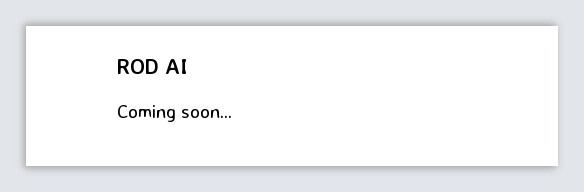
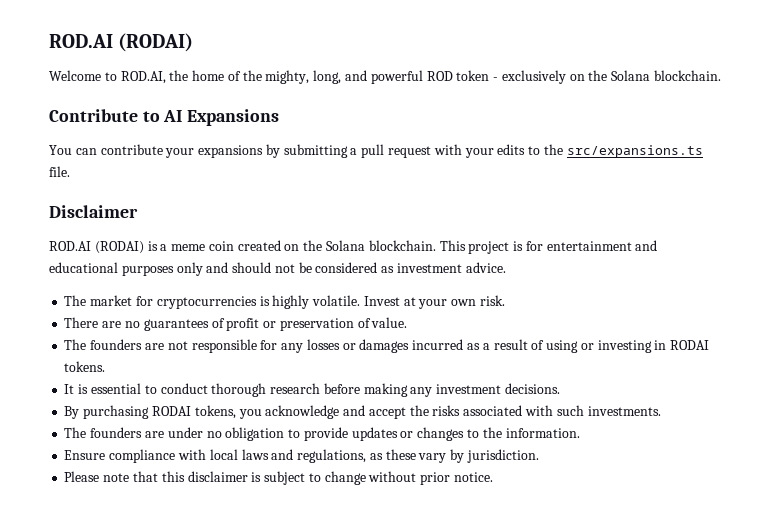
[117,59,188,74] [117,105,233,122] ROD AI // Coming soon... -> [49,33,194,52] [49,70,722,84] [49,109,280,126] [49,144,703,158] [49,166,70,177] [49,205,138,218] [49,240,658,254] [49,262,506,276] [64,295,505,309] [64,317,408,331] [64,339,710,353] [64,361,106,372] [64,383,560,397] [64,405,661,419] [64,427,580,441] [64,449,539,463] [64,471,493,485] ROD.AI (RODAI) // Welcome to ROD.AI, the home of the mighty, long, and powerful ROD token - exclusively on the Solana blockchain. // Contribute to AI Expansions // You can contribute your expansions by submitting a pull request with your edits to the src/expansions.ts file. // Disclaimer // ROD.AI (RODAI) is a meme coin created on the Solana blockchain. This project is for entertainment and educational purposes only and should not be considered as investment advice. // The market for cryptocurrencies is highly volatile. Invest at your own risk. // There are no guarantees of profit or preservation of value. // The founders are not responsible for any losses or damages incurred as a result of using or investing in RODAI tokens. // It is essential to conduct thorough research before making any investment decisions. // By purchasing RODAI tokens, you acknowledge and accept the risks associated with such investments. // The founders are under no obligation to provide updates or changes to the information. // Ensure compliance with local laws and regulations, as these vary by jurisdiction. // Please note that this disclaimer is subject to change without prior notice.

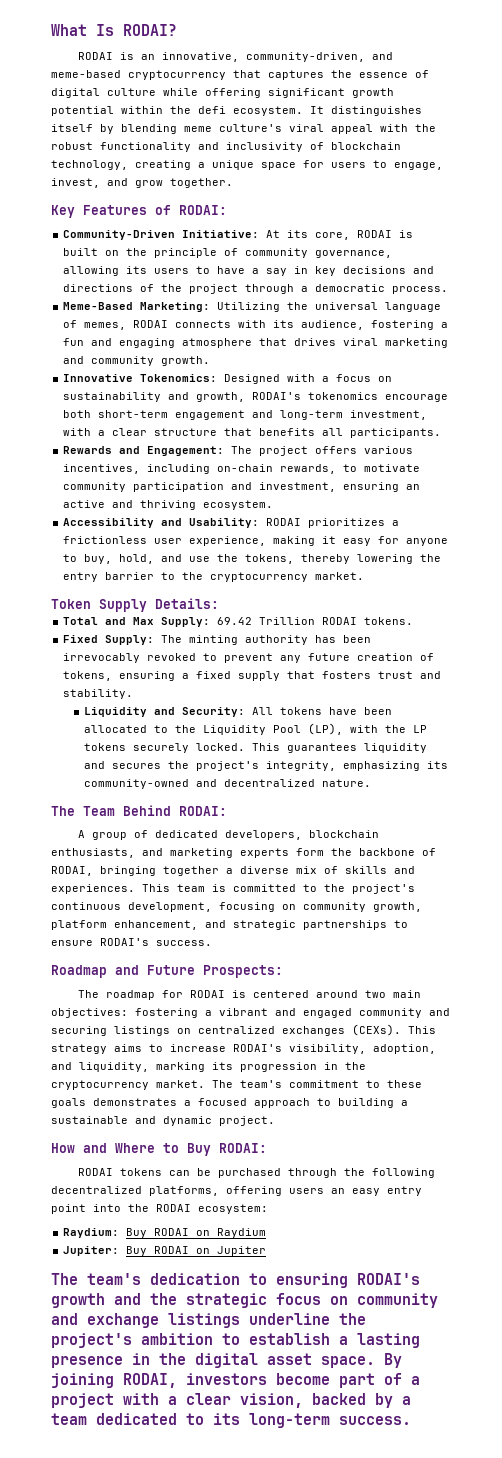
[49,33,194,52] [49,70,722,84] [49,109,280,126] [49,144,703,158] [49,166,70,177] [49,205,138,218] [49,240,658,254] [49,262,506,276] [64,295,505,309] [64,317,408,331] [64,339,710,353] [64,361,106,372] [64,383,560,397] [64,405,661,419] [64,427,580,441] [64,449,539,463] [64,471,493,485] ROD.AI (RODAI) // Welcome to ROD.AI, the home of the mighty, long, and powerful ROD token - exclusively on the Solana blockchain. // Contribute to AI Expansions // You can contribute your expansions by submitting a pull request with your edits to the src/expansions.ts file. // Disclaimer // ROD.AI (RODAI) is a meme coin created on the Solana blockchain. This project is for entertainment and educational purposes only and should not be considered as investment advice. // The market for cryptocurrencies is highly volatile. Invest at your own risk. // There are no guarantees of profit or preservation of value. // The founders are not responsible for any losses or damages incurred as a result of using or investing in RODAI tokens. // It is essential to conduct thorough research before making any investment decisions. // By purchasing RODAI tokens, you acknowledge and accept the risks associated with such investments. // The founders are under no obligation to provide updates or changes to the information. // Ensure compliance with local laws and regulations, as these vary by jurisdiction. // Please note that this disclaimer is subject to change without prior notice. -> [51,24,177,36] [77,52,393,62] [51,70,429,80] [51,88,394,98] [51,106,422,116] [51,124,436,134] [51,142,401,152] [51,160,443,170] [51,178,233,188] [51,205,227,218] [63,230,414,240] [63,248,393,258] [63,266,435,276] [63,284,449,294] [63,302,442,312] [63,320,449,330] [63,338,449,348] [63,356,211,366] [63,374,393,384] [63,392,449,402] [63,410,428,420] [63,428,442,438] [63,446,414,456] [63,464,421,474] [63,482,421,492] [63,500,274,510] [63,518,400,528] [63,536,449,546] [63,554,442,564] [63,572,365,582] [51,598,219,612] [63,617,414,627] [63,635,372,645] [63,653,435,663] [63,671,442,681] [63,689,134,699] [83,707,392,717] [83,723,427,735] [83,743,427,753] [83,761,448,771] [83,779,371,789] [51,805,227,816] [77,830,379,840] [51,848,436,858] [51,866,415,876] [51,884,415,894] [51,902,422,912] [51,920,408,930] [51,938,212,946] [51,965,283,978] [77,990,421,1000] [51,1008,450,1018] [51,1024,436,1036] [51,1044,436,1054] [51,1062,366,1072] [51,1080,422,1090] [51,1098,408,1108] [51,1116,275,1126] [51,1143,267,1156] [77,1168,435,1178] [51,1186,422,1196] [51,1204,268,1214] [63,1228,267,1238] [63,1246,267,1256] [51,1273,420,1288] [51,1293,438,1308] [51,1313,366,1328] [51,1333,420,1348] [51,1353,402,1368] [51,1373,420,1388] [51,1393,411,1408] [51,1413,411,1428] What Is RODAI? // RODAI is an innovative, community-driven, and meme-based cryptocurrency that captures the essence of digital culture while offering significant growth potential within the defi ecosystem. It distinguishes itself by blending meme culture's viral appeal with the robust functionality and inclusivity of blockchain technology, creating a unique space for users to engage, invest, and grow together. // Key Features of RODAI: // Community-Driven Initiative: At its core, RODAI is built on the principle of community governance, allowing its users to have a say in key decisions and directions of the project through a democratic process. // Meme-Based Marketing: Utilizing the universal language of memes, RODAI connects with its audience, fostering a fun and engaging atmosphere that drives viral marketing and community growth. // Innovative Tokenomics: Designed with a focus on sustainability and growth, RODAI's tokenomics encourage both short-term engagement and long-term investment, with a clear structure that benefits all participants. // Rewards and Engagement: The project offers various incentives, including on-chain rewards, to motivate community participation and investment, ensuring an active and thriving ecosystem. // Accessibility and Usability: RODAI prioritizes a frictionless user experience, making it easy for anyone to buy, hold, and use the tokens, thereby lowering the entry barrier to the cryptocurrency market. // Token Supply Details: // Total and Max Supply: 69.42 Trillion RODAI tokens. // Fixed Supply: The minting authority has been irrevocably revoked to prevent any future creation of tokens, ensuring a fixed supply that fosters trust and stability. // Liquidity and Security: All tokens have been allocated to the Liquidity Pool (LP), with the LP tokens securely locked. This guarantees liquidity and secures the project's integrity, emphasizing its community-owned and decentralized nature. // The Team Behind RODAI: // A group of dedicated developers, blockchain enthusiasts, and marketing experts form the backbone of RODAI, bringing together a diverse mix of skills and experiences. This team is committed to the project's continuous development, focusing on community growth, platform enhancement, and strategic partnerships to ensure RODAI's success. // Roadmap and Future Prospects: // The roadmap for RODAI is centered around two main objectives: fostering a vibrant and engaged community and securing listings on centralized exchanges (CEXs). This strategy aims to increase RODAI's visibility, adoption, and liquidity, marking its progression in the cryptocurrency market. The team's commitment to these goals demonstrates a focused approach to building a sustainable and dynamic project. // How and Where to Buy RODAI: // RODAI tokens can be purchased through the following decentralized platforms, offering users an easy entry point into the RODAI ecosystem: // Raydium: Buy RODAI on Raydium // Jupiter: Buy RODAI on Jupiter // The team's dedication to ensuring RODAI's growth and the strategic focus on community and exchange listings underline the project's ambition to establish a lasting presence in the digital asset space. By joining RODAI, investors become part of a project with a clear vision, backed by a team dedicated to its long-term success.

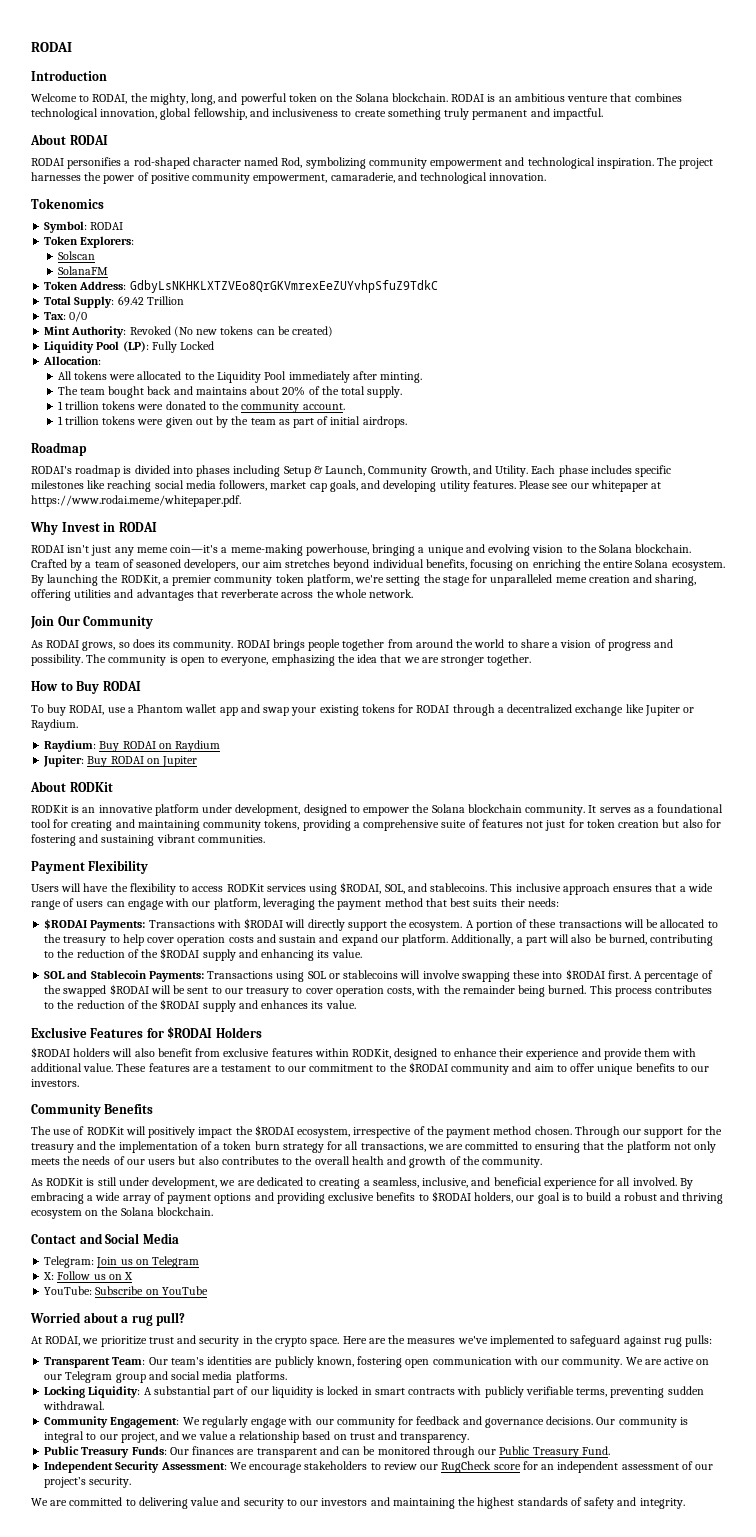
[51,24,177,36] [77,52,393,62] [51,70,429,80] [51,88,394,98] [51,106,422,116] [51,124,436,134] [51,142,401,152] [51,160,443,170] [51,178,233,188] [51,205,227,218] [63,230,414,240] [63,248,393,258] [63,266,435,276] [63,284,449,294] [63,302,442,312] [63,320,449,330] [63,338,449,348] [63,356,211,366] [63,374,393,384] [63,392,449,402] [63,410,428,420] [63,428,442,438] [63,446,414,456] [63,464,421,474] [63,482,421,492] [63,500,274,510] [63,518,400,528] [63,536,449,546] [63,554,442,564] [63,572,365,582] [51,598,219,612] What Is RODAI? // RODAI is an innovative, community-driven, and meme-based cryptocurrency that captures the essence of digital culture while offering significant growth potential within the defi ecosystem. It distinguishes itself by blending meme culture's viral appeal with the robust functionality and inclusivity of blockchain technology, creating a unique space for users to engage, invest, and grow together. // Key Features of RODAI: // Community-Driven Initiative: At its core, RODAI is built on the principle of community governance, allowing its users to have a say in key decisions and directions of the project through a democratic process. // Meme-Based Marketing: Utilizing the universal language of memes, RODAI connects with its audience, fostering a fun and engaging atmosphere that drives viral marketing and community growth. // Innovative Tokenomics: Designed with a focus on sustainability and growth, RODAI's tokenomics encourage both short-term engagement and long-term investment, with a clear structure that benefits all participants. // Rewards and Engagement: The project offers various incentives, including on-chain rewards, to motivate community participation and investment, ensuring an active and thriving ecosystem. // Accessibility and Usability: RODAI prioritizes a frictionless user experience, making it easy for anyone to buy, hold, and use the tokens, thereby lowering the entry barrier to the cryptocurrency market. // Token Supply Details: -> [31,42,72,52] [31,70,107,81] [31,93,682,105] [31,108,603,120] [30,134,108,145] [31,157,714,169] [31,172,547,184] [31,198,104,209] [44,221,124,233] [44,236,135,248] [57,251,95,260] [57,266,108,275] [44,280,438,293] RODAI // Introduction // Welcome to RODAI, the mighty, long, and powerful token on the Solana blockchain. RODAI is an ambitious venture that combines technological innovation, global fellowship, and inclusiveness to create something truly permanent and impactful. // About RODAI // RODAI personifies a rod-shaped character named Rod, symbolizing community empowerment and technological inspiration. The project harnesses the power of positive community empowerment, camaraderie, and technological innovation. // Tokenomics // Symbol: RODAI // Token Explorers: // Solscan // SolanaFM // Token Address: GdbyLsNKHKLXTZVEo8QrGKVmrexEeZUYvhpSfuZ9TdkC
[105,617,155,625] and Max -> (72, 300) none
[322,617,414,625] [63,635,372,645] [63,653,435,663] [63,671,442,681] [63,689,134,699] [83,707,392,717] RODAI tokens. // Fixed Supply: The minting authority has been irrevocably revoked to prevent any future creation of tokens, ensuring a fixed supply that fosters trust and stability. // Liquidity and Security: All tokens have been -> [44,311,88,322] [44,326,334,338] [44,341,215,353] [43,356,102,365] [57,371,136,380] // Tax: 0/0 // Mint Authority: Revoked (No new tokens can be created) // Liquidity Pool (LP): Fully Locked // Allocation: // All tokens were
[307,723,427,735] [83,743,427,753] [83,761,448,771] [83,779,371,789] [51,805,227,816] [77,830,379,840] [51,848,436,858] [51,866,415,876] [51,884,415,894] [51,902,422,912] [51,920,408,930] [51,938,212,946] [51,965,283,978] [77,990,421,1000] [51,1008,450,1018] [51,1024,436,1036] [51,1044,436,1054] [51,1062,366,1072] [51,1080,422,1090] [51,1098,408,1108] [51,1116,275,1126] [51,1143,267,1156] [77,1168,435,1178] [51,1186,422,1196] [51,1204,268,1214] (LP), with the LP tokens securely locked. This guarantees liquidity and secures the project's integrity, emphasizing its community-owned and decentralized nature. // The Team Behind RODAI: // A group of dedicated developers, blockchain enthusiasts, and marketing experts form the backbone of RODAI, bringing together a diverse mix of skills and experiences. This team is committed to the project's continuous development, focusing on community growth, platform enhancement, and strategic partnerships to ensure RODAI's success. // Roadmap and Future Prospects: // The roadmap for RODAI is centered around two main objectives: fostering a vibrant and engaged community and securing listings on centralized exchanges (CEXs). This strategy aims to increase RODAI's visibility, adoption, and liquidity, marking its progression in the cryptocurrency market. The team's commitment to these goals demonstrates a focused approach to building a sustainable and dynamic project. // How and Where to Buy RODAI: // RODAI tokens can be purchased through the following decentralized platforms, offering users an easy entry point into the RODAI ecosystem: -> [288,371,422,383] [57,386,403,398] [57,401,345,413] [57,416,407,428] [31,442,87,456] [31,465,672,477] [31,480,662,492] [31,495,241,507] [30,521,157,535] [31,544,692,556] [31,559,725,571] [31,574,697,586] [31,589,414,601] [30,616,154,629] [31,639,674,651] [31,654,532,666] [31,681,141,694] [31,704,695,716] [31,719,78,731] immediately after minting. // The team bought back and maintains about 20% of the total supply. // 1 trillion tokens were donated to the community account. // 1 trillion tokens were given out by the team as part of initial airdrops. // Roadmap // RODAI's roadmap is divided into phases including Setup & Launch, Community Growth, and Utility. Each phase includes specific milestones like reaching social media followers, market cap goals, and developing utility features. Please see our whitepaper at https://www.rodai.meme/whitepaper.pdf. // Why Invest in RODAI // RODAI isn't just any meme coin—it's a meme-making powerhouse, bringing a unique and evolving vision to the Solana blockchain. Crafted by a team of seasoned developers, our aim stretches beyond individual benefits, focusing on enriching the entire Solana ecosystem. By launching the RODKit, a premier community token platform, we're setting the stage for unparalleled meme creation and sharing, offering utilities and advantages that reverberate across the whole network. // Join Our Community // As RODAI grows, so does its community. RODAI brings people together from around the world to share a vision of progress and possibility. The community is open to everyone, emphasizing the idea that we are stronger together. // How to Buy RODAI // To buy RODAI, use a Phantom wallet app and swap your existing tokens for RODAI through a decentralized exchange like Jupiter or Raydium.
[51,1273,420,1288] [51,1293,438,1308] [51,1313,366,1328] [51,1333,420,1348] [51,1353,402,1368] [51,1373,420,1388] [51,1393,411,1408] [51,1413,411,1428] The team's dedication to ensuring RODAI's growth and the strategic focus on community and exchange listings underline the project's ambition to establish a lasting presence in the digital asset space. By joining RODAI, investors become part of a project with a clear vision, backed by a team dedicated to its long-term success. -> [30,781,113,792] [31,804,724,816] [31,819,721,831] [31,834,265,846] [31,860,149,874] [31,882,713,895] [31,898,559,910] [44,918,718,931] [44,934,714,946] [44,948,362,961] [44,969,713,982] [44,984,713,997] [44,999,356,1012] [31,1026,262,1039] [31,1047,697,1060] [31,1062,710,1075] [31,1079,79,1087] [31,1104,154,1117] [31,1125,722,1138] [31,1141,717,1153] [31,1156,543,1168] [31,1177,693,1189] [31,1191,724,1204] [31,1207,213,1219] [31,1233,179,1244] [44,1256,200,1268] [43,1271,134,1280] [44,1286,208,1295] [30,1312,186,1326] [31,1335,713,1347] [44,1356,710,1368] [44,1371,287,1383] [44,1386,704,1398] [43,1401,105,1410] [44,1416,688,1428] [44,1431,470,1443] [44,1446,610,1458] [44,1461,714,1473] [44,1477,132,1488] [31,1497,685,1509] About RODKit // RODKit is an innovative platform under development, designed to empower the Solana blockchain community. It serves as a foundational tool for creating and maintaining community tokens, providing a comprehensive suite of features not just for token creation but also for fostering and sustaining vibrant communities. // Payment Flexibility // Users will have the flexibility to access RODKit services using $RODAI, SOL, and stablecoins. This inclusive approach ensures that a wide range of users can engage with our platform, leveraging the payment method that best suits their needs: // $RODAI Payments: Transactions with $RODAI will directly support the ecosystem. A portion of these transactions will be allocated to the treasury to help cover operation costs and sustain and expand our platform. Additionally, a part will also be burned, contributing to the reduction of the $RODAI supply and enhancing its value. // SOL and Stablecoin Payments: Transactions using SOL or stablecoins will involve swapping these into $RODAI first. A percentage of the swapped $RODAI will be sent to our treasury to cover operation costs, with the remainder being burned. This process contributes to the reduction of the $RODAI supply and enhances its value. // Exclusive Features for $RODAI Holders // $RODAI holders will also benefit from exclusive features within RODKit, designed to enhance their experience and provide them with additional value. These features are a testament to our commitment to the $RODAI community and aim to offer unique benefits to our investors. // Community Benefits // The use of RODKit will positively impact the $RODAI ecosystem, irrespective of the payment method chosen. Through our support for the treasury and the implementation of a token burn strategy for all transactions, we are committed to ensuring that the platform not only meets the needs of our users but also contributes to the overall health and growth of the community. // As RODKit is still under development, we are dedicated to creating a seamless, inclusive, and beneficial experience for all involved. By embracing a wide array of payment options and providing exclusive benefits to $RODAI holders, our goal is to build a robust and thriving ecosystem on the Solana blockchain. // Contact and Social Media // Telegram: Join us on Telegram // X: Follow us on X // YouTube: Subscribe on YouTube // Worried about a rug pull? // At RODAI, we prioritize trust and security in the crypto space. Here are the measures we've implemented to safeguard against rug pulls: // Transparent Team: Our team's identities are publicly known, fostering open communication with our community. We are active on our Telegram group and social media platforms. // Locking Liquidity: A substantial part of our liquidity is locked in smart contracts with publicly verifiable terms, preventing sudden withdrawal. // Community Engagement: We regularly engage with our community for feedback and governance decisions. Our community is integral to our project, and we value a relationship based on trust and transparency. // Public Treasury Funds: Our finances are transparent and can be monitored through our Public Treasury Fund. // Independent Security Assessment: We encourage stakeholders to review our RugCheck score for an independent assessment of our project’s security. // We are committed to delivering value and security to our investors and maintaining the highest standards of safety and integrity.

